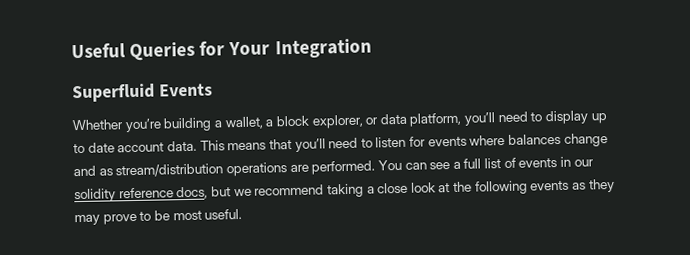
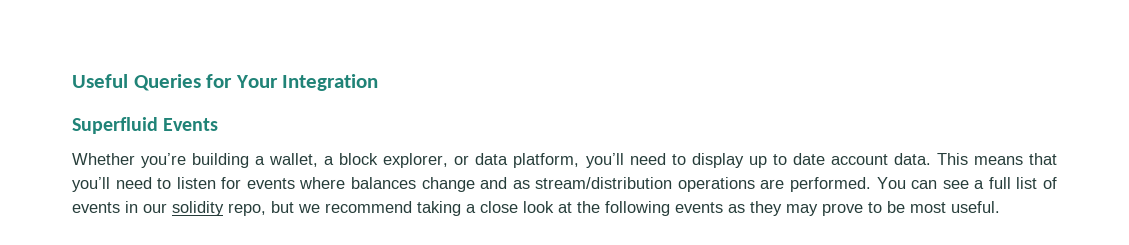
[118,186,209,200] reference docs, -> [228,203,266,216] repo,

